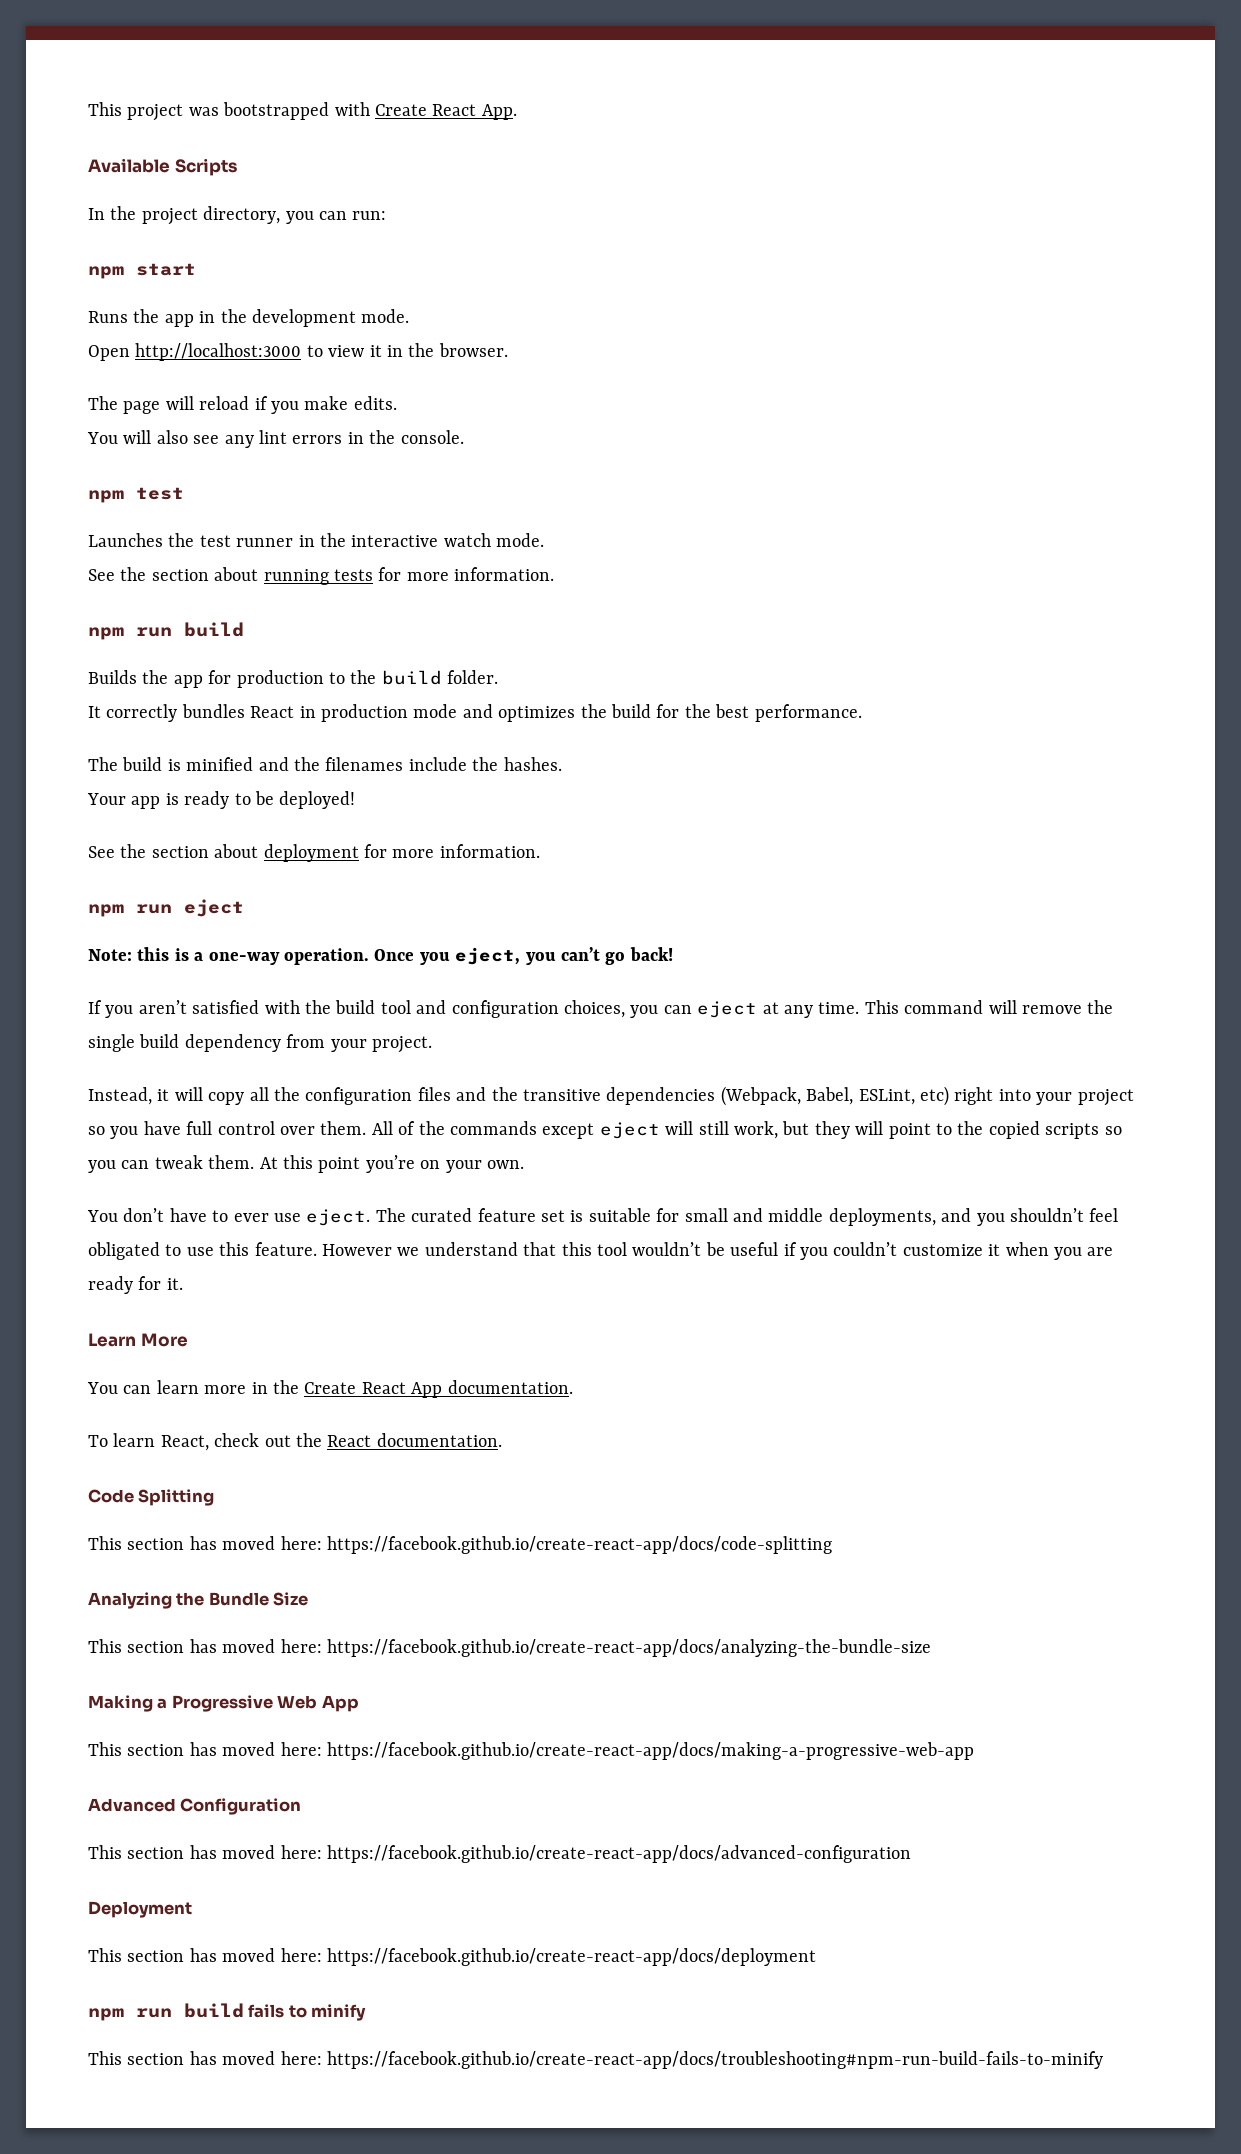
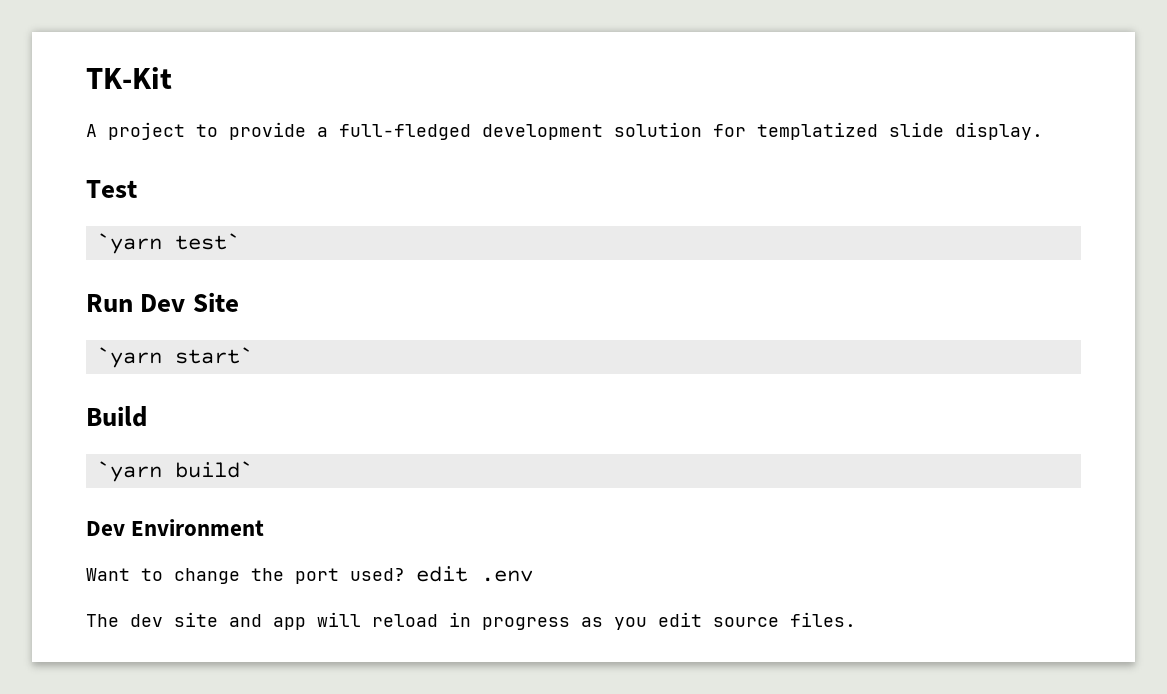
[88,102,517,121] [88,158,237,176] [88,206,387,225] [88,263,196,279] [88,309,410,327] [88,343,508,361] [88,396,397,414] [87,430,464,448] [88,487,184,503] [88,533,545,547] [88,567,555,585] [88,622,244,640] [88,670,499,688] [88,704,862,722] [88,757,562,771] [87,791,356,809] [88,844,540,862] [88,899,244,917] [88,947,673,965] [88,1000,1114,1018] [88,1034,432,1053] [88,1086,1134,1106] [88,1121,1122,1139] [88,1155,524,1173] [87,1208,1119,1226] [88,1242,1114,1260] [88,1276,183,1294] [88,1333,188,1347] [87,1380,573,1398] [88,1433,502,1451] [88,1489,215,1506] [88,1536,832,1554] [88,1592,309,1609] [88,1639,931,1657] [88,1695,359,1712] [88,1742,974,1760] [88,1798,302,1815] [88,1845,911,1863] [88,1901,192,1918] [88,1948,816,1966] [88,2003,367,2021] [88,2051,1103,2069] This project was bootstrapped with Create React App. // Available Scripts // In the project directory, you can run: // npm start // Runs the app in the development mode. // Open http://localhost:3000 to view it in the browser. // The page will reload if you make edits. // You will also see any lint errors in the console. // npm test // Launches the test runner in the interactive watch mode. // See the section about running tests for more information. // npm run build // Builds the app for production to the build folder. // It correctly bundles React in production mode and optimizes the build for the best performance. // The build is minified and the filenames include the hashes. // Your app is ready to be deployed! // See the section about deployment for more information. // npm run eject // Note: this is a one-way operation. Once you eject, you can’t go back! // If you aren’t satisfied with the build tool and configuration choices, you can eject at any time. This command will remove the single build dependency from your project. // Instead, it will copy all the configuration files and the transitive dependencies (Webpack, Babel, ESLint, etc) right into your project so you have full control over them. All of the commands except eject will still work, but they will point to the copied scripts so you can tweak them. At this point you’re on your own. // You don’t have to ever use eject. The curated feature set is suitable for small and middle deployments, and you shouldn’t feel obligated to use this feature. However we understand that this tool wouldn’t be useful if you couldn’t customize it when you are ready for it. // Learn More // You can learn more in the Create React App documentation. // To learn React, check out the React documentation. // Code Splitting // This section has moved here: https://facebook.github.io/create-react-app/docs/code-splitting // Analyzing the Bundle Size // This section has moved here: https://facebook.github.io/create-react-app/docs/analyzing-the-bundle-size // Making a Progressive Web App // This section has moved here: https://facebook.github.io/create-react-app/docs/making-a-progressive-web-app // Advanced Configuration // This section has moved here: https://facebook.github.io/create-react-app/docs/advanced-configuration // Deployment // This section has moved here: https://facebook.github.io/create-react-app/docs/deployment // npm run build fails to minify // This section has moved here: https://facebook.github.io/create-react-app/docs/troubleshooting#npm-run-build-fails-to-minify -> [86,67,172,89] [86,122,1043,140] [86,180,137,198] [96,233,240,254] [86,292,239,312] [96,347,253,368] [86,406,147,427] [96,461,253,482] [86,519,265,536] [86,566,533,584] [86,612,856,630] TK-Kit // A project to provide a full-fledged development solution for templatized slide display. // Test // `yarn test` // Run Dev Site // `yarn start` // Build // `yarn build` // Dev Environment // Want to change the port used? edit .env // The dev site and app will reload in progress as you edit source files.

